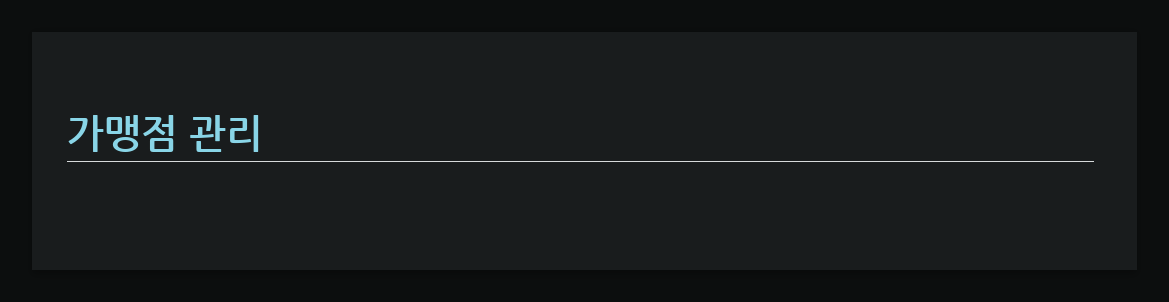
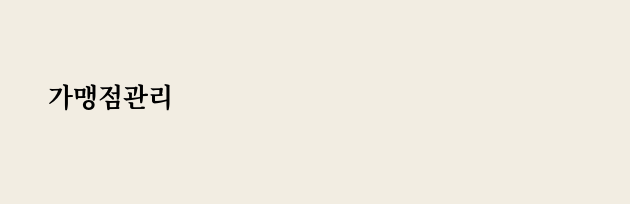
[67,115,263,152] 가맹점 관리 -> [48,84,173,111] 가맹점관리

